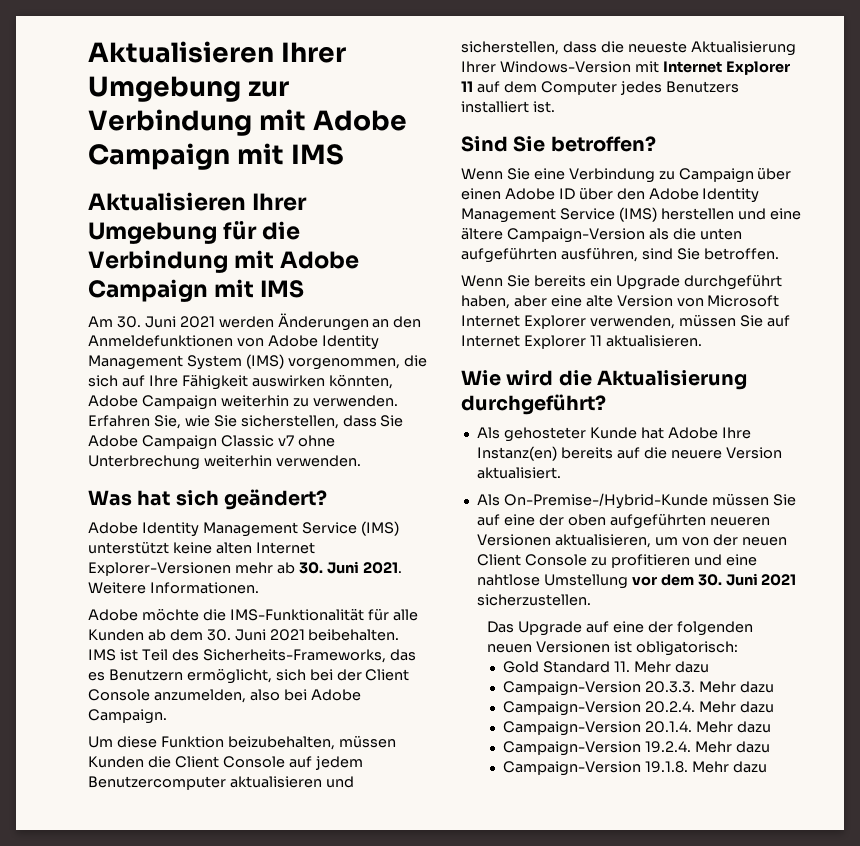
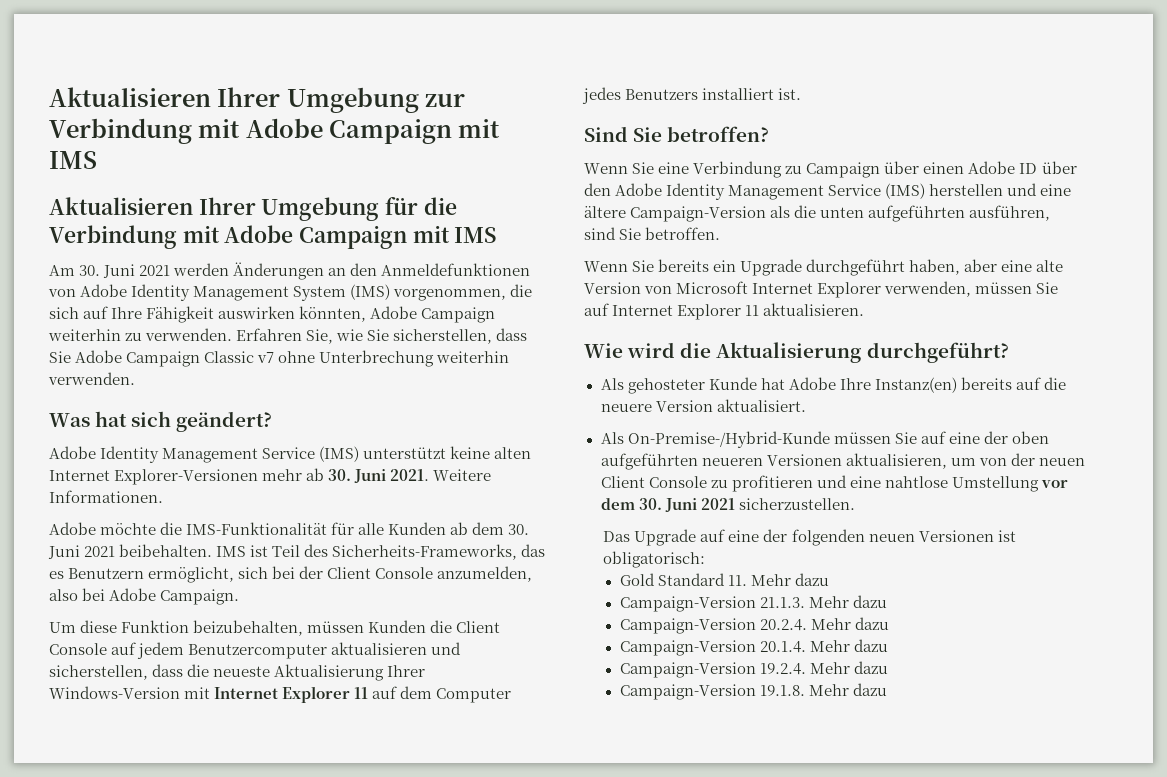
[645,681,696,693] 20.3.3. -> [759,597,805,608] 21.1.3.

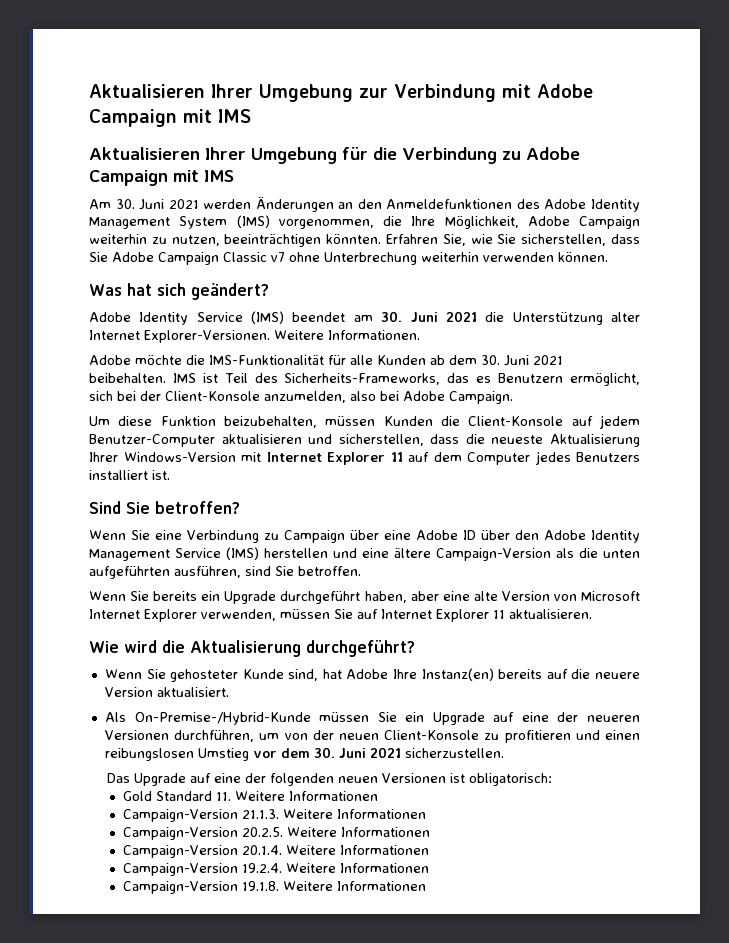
[182,225,220,243] mit -> [501,151,521,160] zu
[48,289,76,297] von -> [516,199,540,209] des
[49,306,367,323] sich auf Ihre Fähigkeit auswirken könnten, -> [411,215,519,229] Ihre Möglichkeit,
[145,328,233,341] verwenden. -> [171,233,382,247] nutzen, beeinträchtigen könnten.
[48,372,135,385] verwenden. -> [483,251,608,262] verwenden können.
[162,446,532,463] [49,468,430,485] Management Service (IMS) unterstützt keine alten Internet Explorer-Versionen mehr ab 30. Juni 2021. -> [196,311,641,325] [89,330,270,343] Service (IMS) beendet am 30. Juni 2021 die Unterstützung alter Internet Explorer-Versionen.
[327,567,434,579] Client Console -> [165,391,260,401] Client-Konsole
[456,621,501,633] [49,643,107,655] Client Console -> [468,416,564,426] Client-Konsole
[188,644,328,659] Benutzercomputer -> [89,434,215,447] Benutzer-Computer
[923,162,965,174] einen -> [384,530,411,540] eine
[600,378,624,390] Als -> [104,669,166,679] Wenn Sie
(757, 383) none -> [288,669,319,681] sind,
[920,431,1049,444] [600,453,698,470] auf eine der oben aufgeführten -> [405,712,579,725] ein Upgrade auf eine der
[845,453,947,469] aktualisieren, -> [174,730,255,742] durchführen,
[600,476,707,488] Client Console -> [384,730,480,740] Client-Konsole
[849,476,1039,492] eine nahtlose Umstellung -> [604,730,640,740] [104,748,249,761] einen reibungslosen Umstieg
[750,573,829,586] Mehr dazu -> [235,791,379,801] Weitere Informationen
[808,595,887,608] [619,617,889,634] Mehr dazu // Campaign-Version 20.2.4. Mehr dazu -> [283,809,427,819] [123,827,431,840] Weitere Informationen // Campaign-Version 20.2.5. Weitere Informationen
[809,639,888,652] Mehr dazu -> [286,845,430,855] Weitere Informationen
[809,661,888,674] Mehr dazu -> [286,863,430,873] Weitere Informationen
[808,683,887,696] Mehr dazu -> [283,881,427,891] Weitere Informationen

